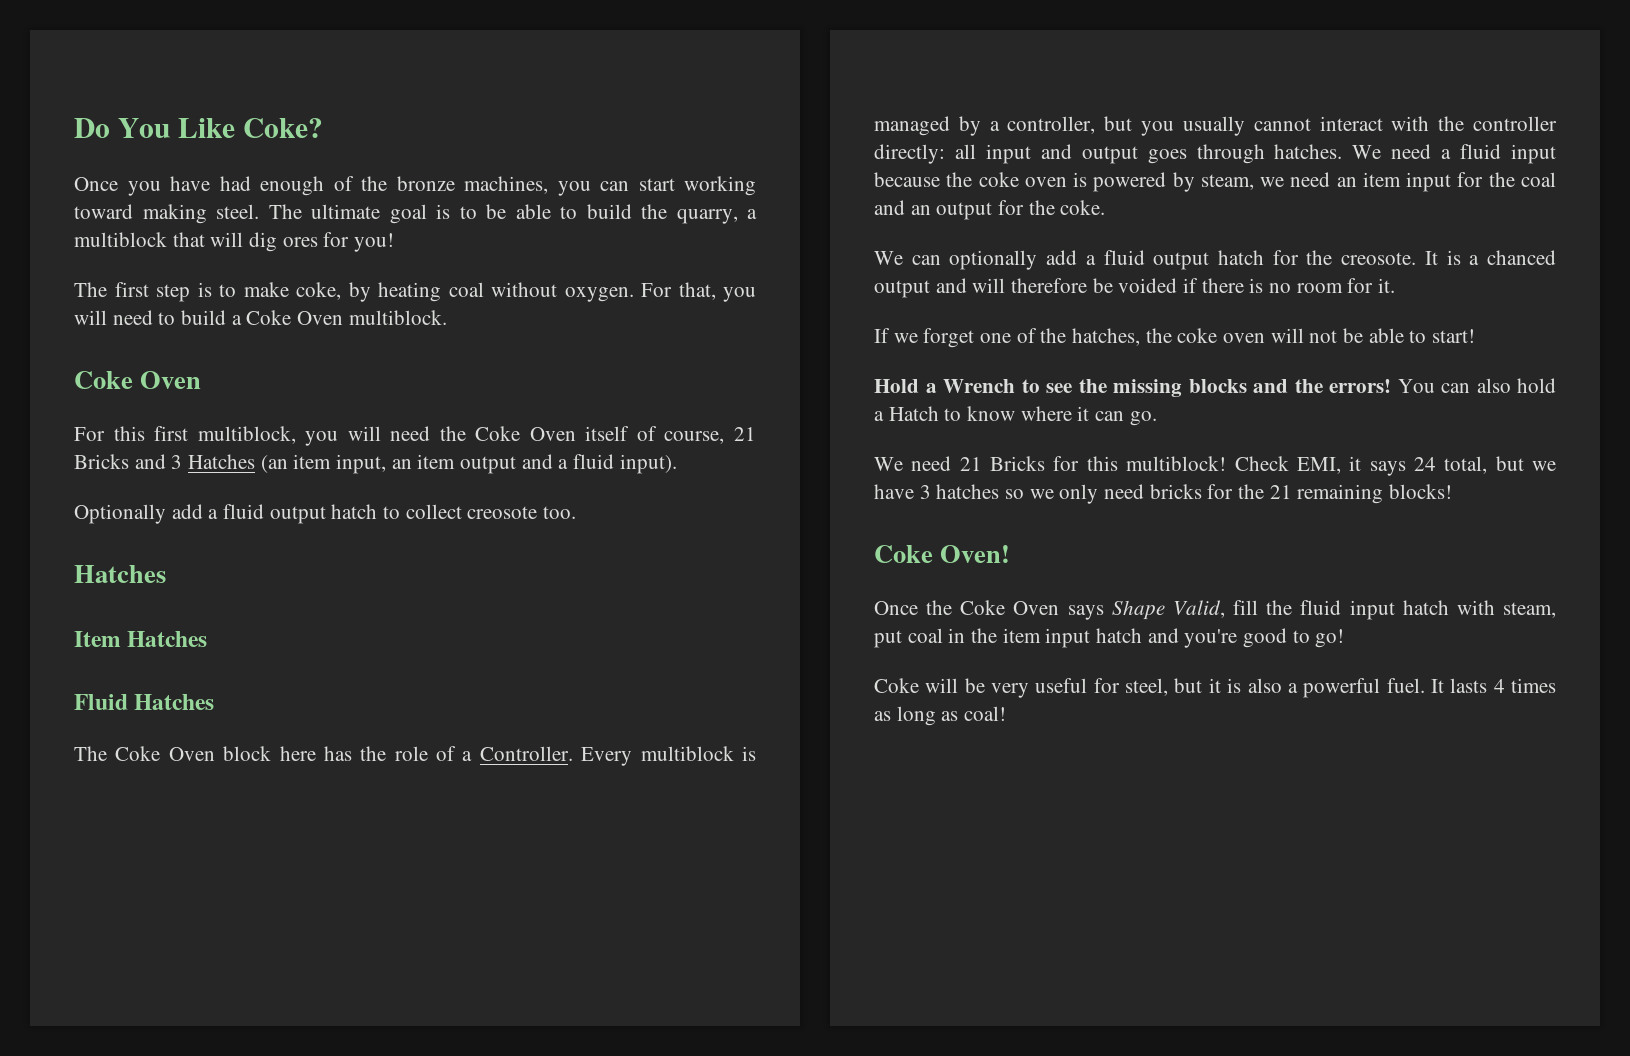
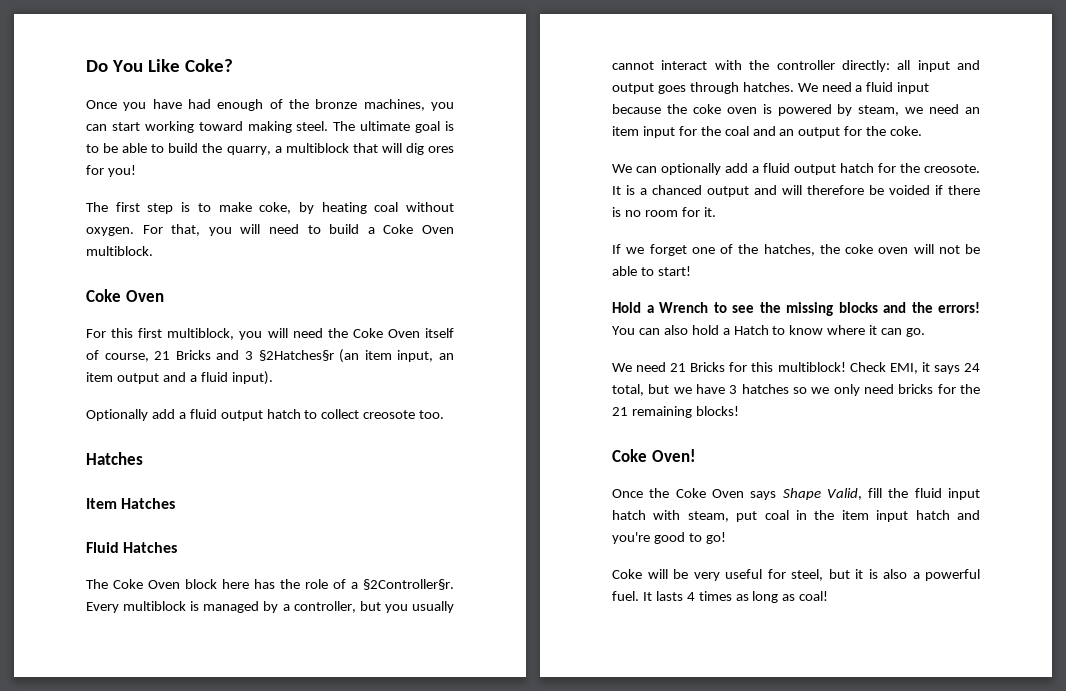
[188,454,256,469] Hatches -> [258,350,334,361] §2Hatches§r
[479,746,573,761] Controller. -> [363,579,454,590] §2Controller§r.

